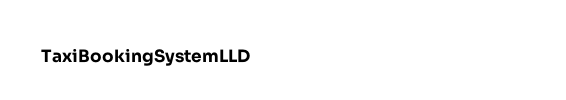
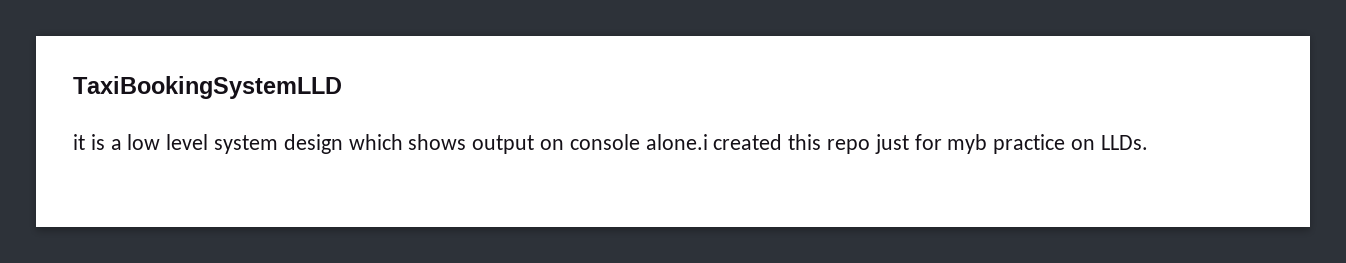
(250, 57) none -> [73,134,1148,154] // it is a low level system design which shows output on console alone.i created this repo just for myb practice on LLDs.

